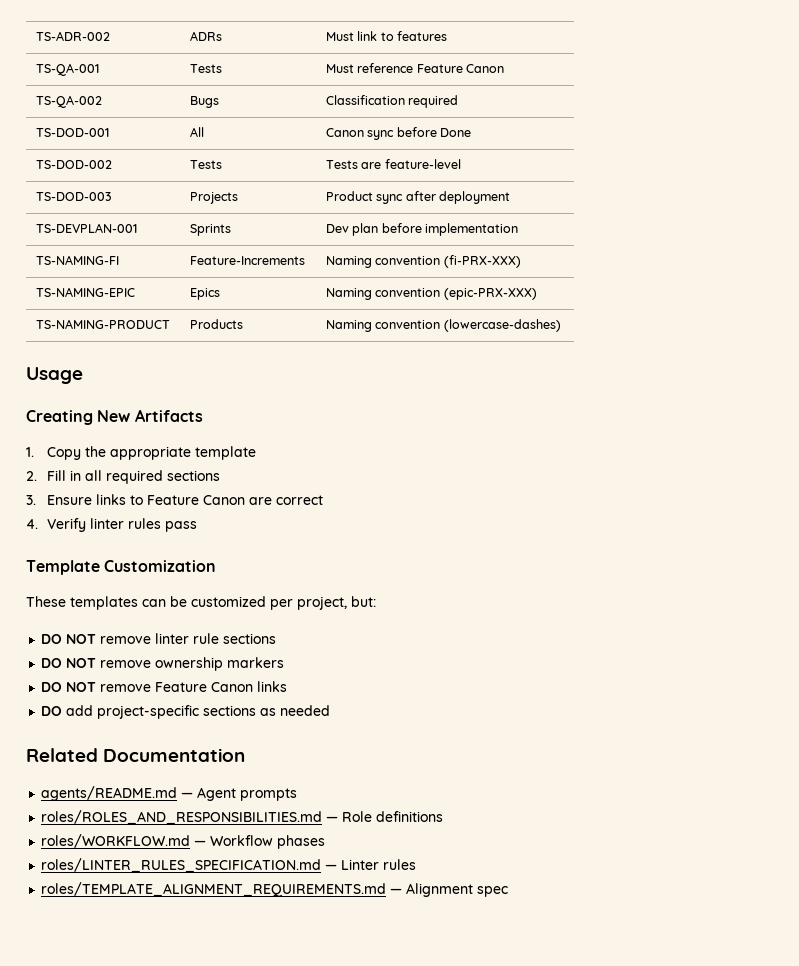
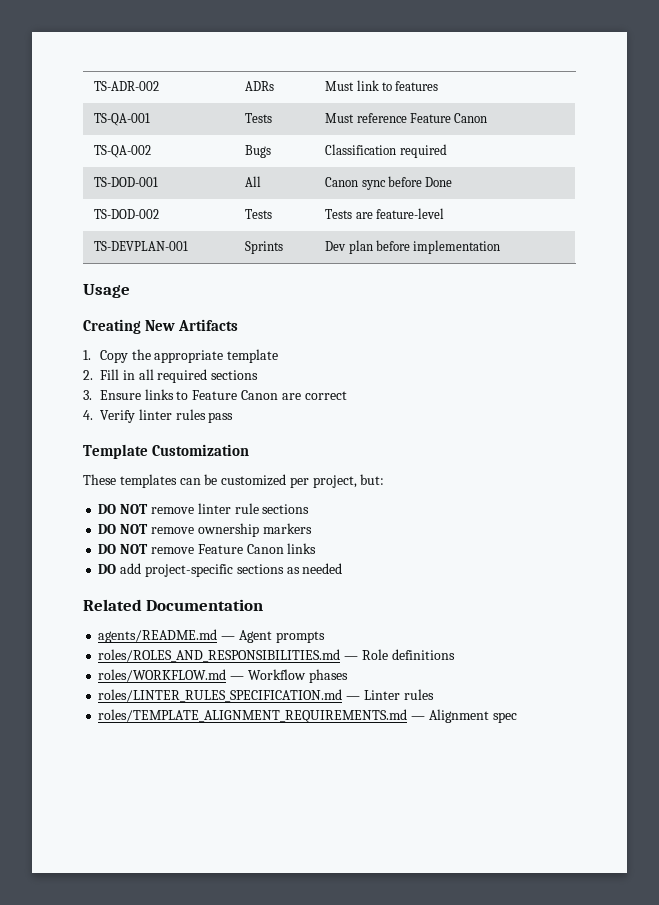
[35,192,112,201] [189,192,238,204] [325,191,510,204] // TS-DOD-003 | Projects | Product sync after deployment -> (444, 213) none
[35,255,119,265] [189,256,305,265] [325,255,521,268] [35,287,135,297] [189,288,220,300] [325,288,537,300] [35,319,170,329] [189,319,243,329] [325,319,561,332] // TS-NAMING-FI | Feature-Increments | Naming convention (fi-PRX-XXX) // TS-NAMING-EPIC | Epics | Naming convention (epic-PRX-XXX) // TS-NAMING-PRODUCT | Products | Naming convention (lowercase-dashes) -> (501, 247) none

